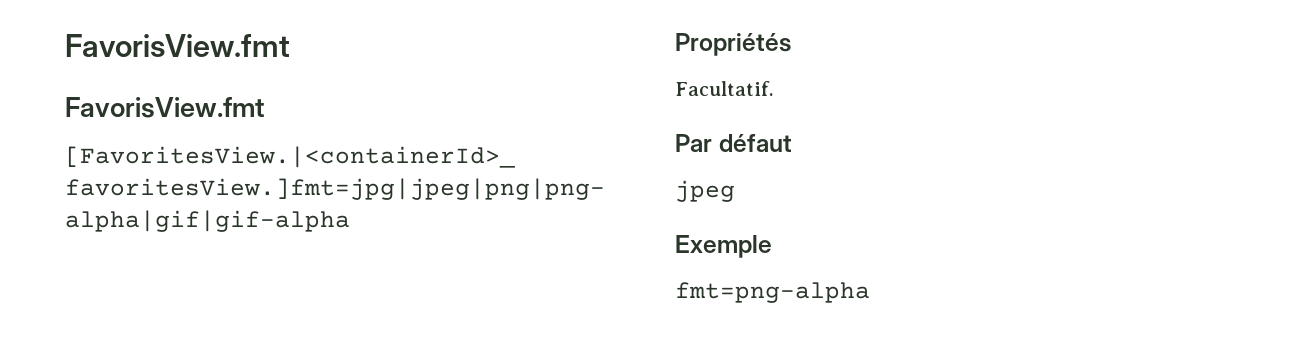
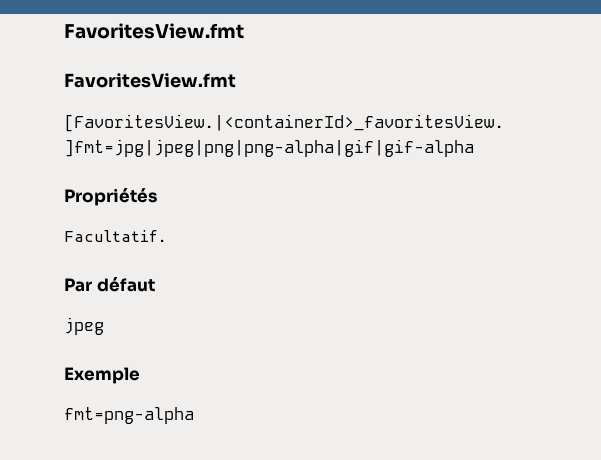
[65,34,290,57] [65,97,264,118] FavorisView.fmt // FavorisView.fmt -> [64,23,244,39] [64,73,236,88] FavoritesView.fmt // FavoritesView.fmt

